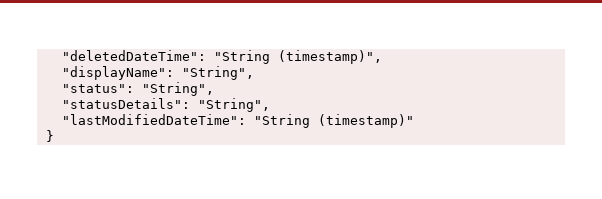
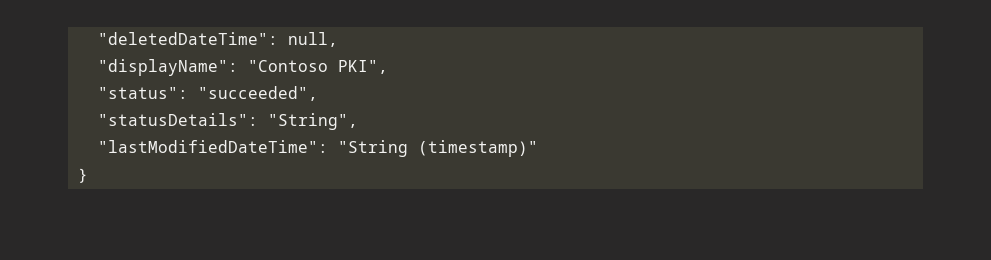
[213,50,382,64] "String (timestamp)", -> [287,32,338,47] null,
[181,66,254,80] "String", -> [247,60,388,74] "Contoso PKI",
[141,82,214,96] "String", -> [197,86,318,101] "succeeded",

